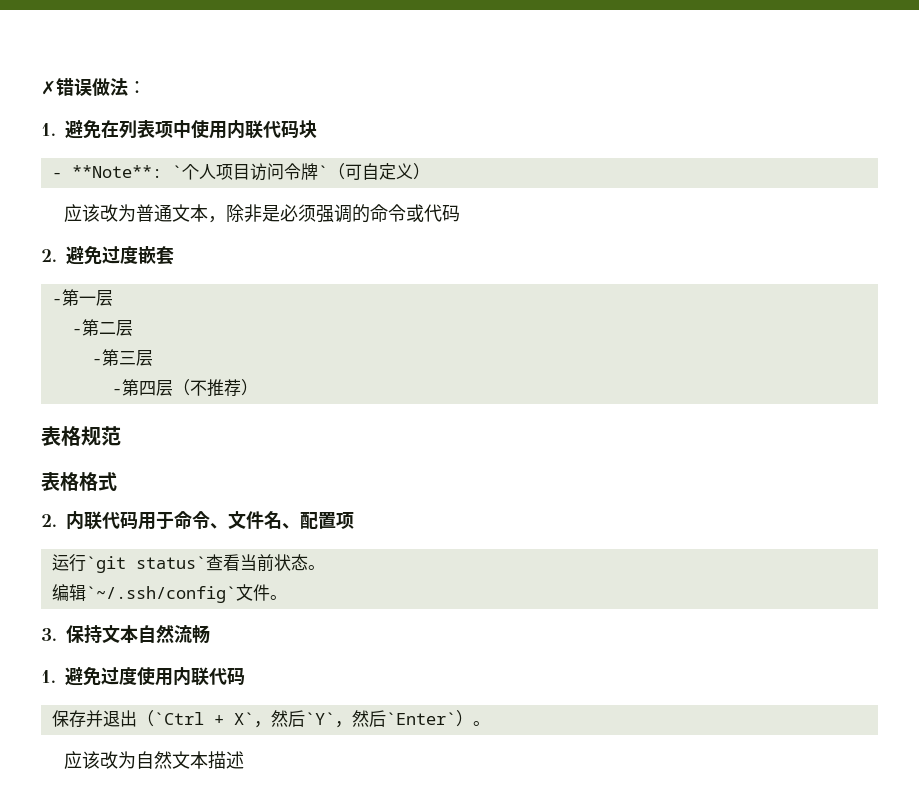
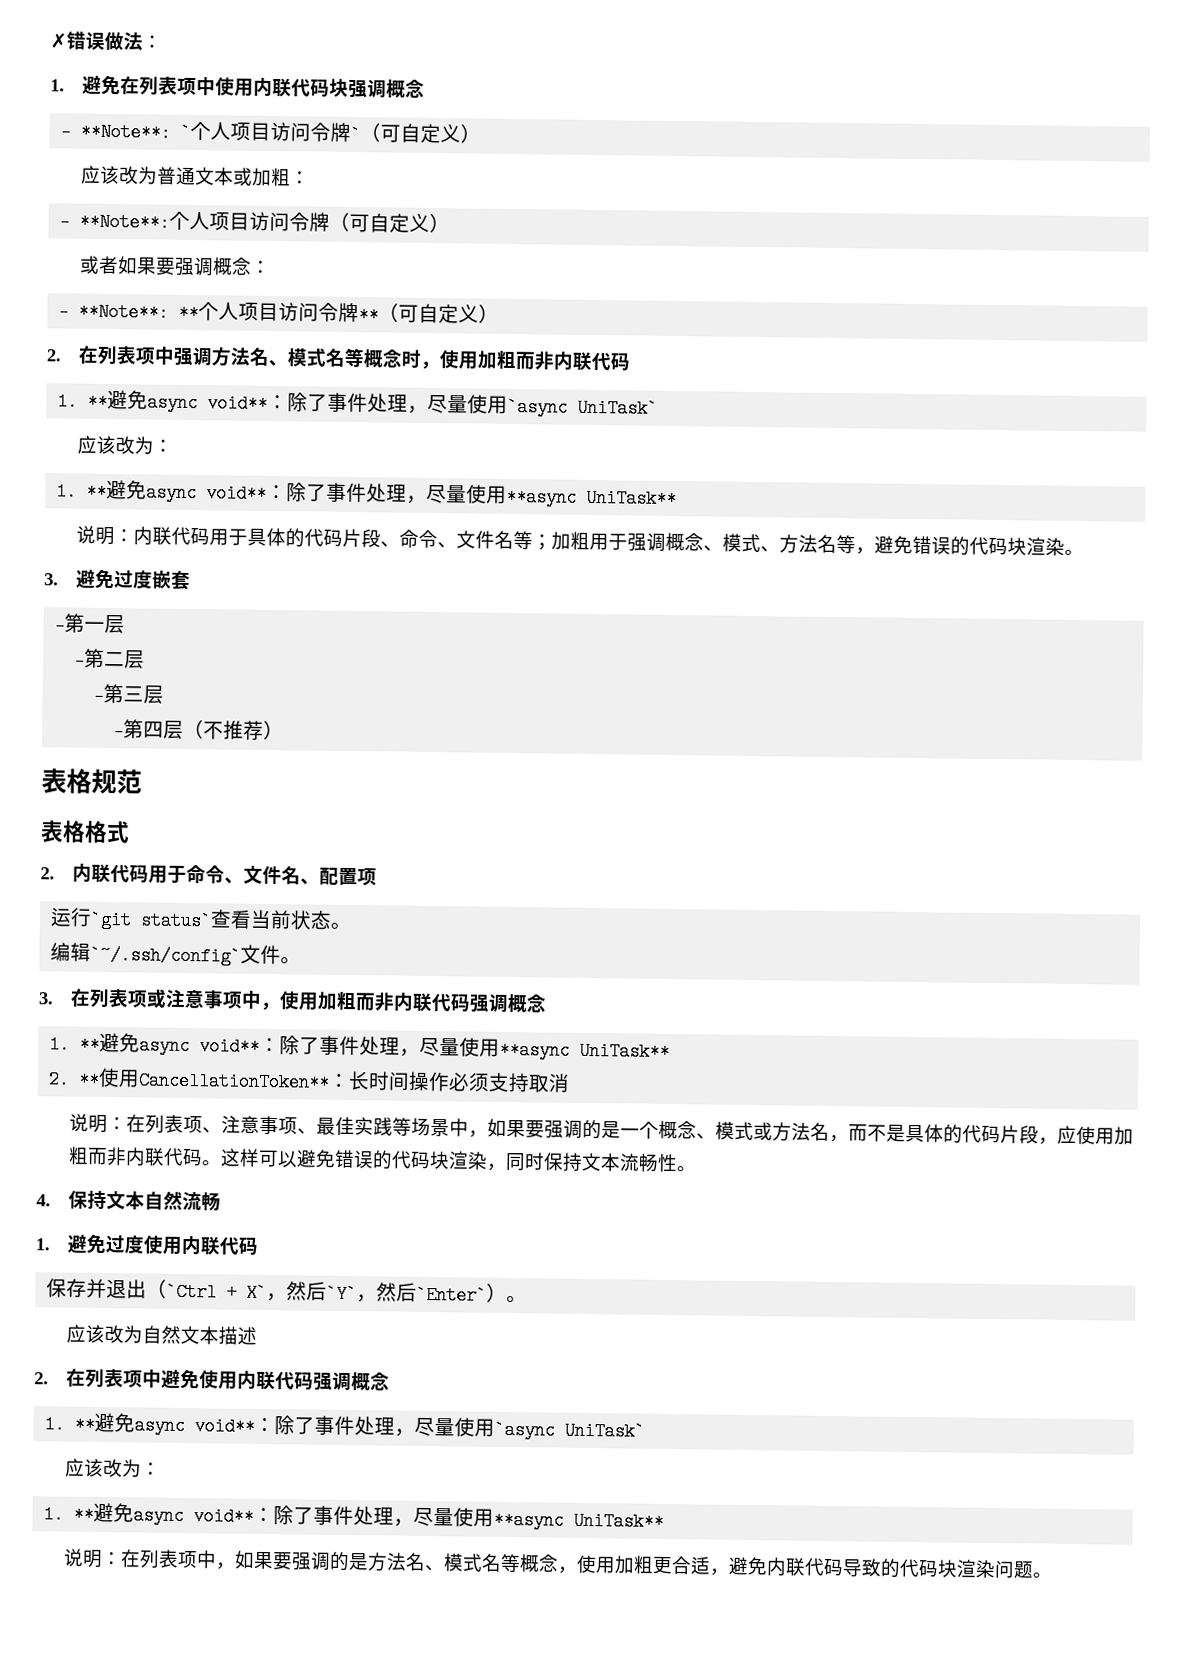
(317, 129) none -> [347,79,425,99] 强调概念
[208,204,461,223] [41,249,57,262] ，除非是必须强调的命令或代码 // 2. -> [232,167,310,187] [59,211,451,234] [78,255,271,277] [58,302,500,325] [46,345,631,372] [57,389,659,418] [76,435,173,455] [56,479,678,509] [75,525,1084,556] [44,573,59,586] 或加粗： // - **Note**:个人项目访问令牌（可自定义） // 或者如果要强调概念： // - **Note**: **个人项目访问令牌**（可自定义） // 2.在列表项中强调方法名、模式名等概念时，使用加粗而非内联代码 // 1. **避免async void**：除了事件处理，尽量使用`async UniTask` // 应该改为： // 1. **避免async void**：除了事件处理，尽量使用**async UniTask** // 说明：内联代码用于具体的代码片段、命令、文件名等；加粗用于强调概念、模式、方法名等，避免错误的代码块渲染。 // 3.
(57, 634) none -> [69,988,547,1014] [49,1032,671,1061] [48,1067,571,1093] [68,1113,1134,1145] [67,1146,696,1173] [36,1194,51,1207] 在列表项或注意事项中，使用加粗而非内联代码强调概念 // 1. **避免async void**：除了事件处理，尽量使用**async UniTask** // 2. **使用CancellationToken**：长时间操作必须支持取消 // 说明：在列表项、注意事项、最佳实践等场景中，如果要强调的是一个概念、模式或方法名，而不是具体的代码片段，应使用加粗而非内联代码。这样可以避免错误的代码块渲染，同时保持文本流畅性。 // 4.
(245, 760) none -> [34,1368,390,1392] [44,1412,646,1441] [64,1458,161,1478] [43,1502,665,1531] [62,1548,1052,1579] // 2.在列表项中避免使用内联代码强调概念 // 1. **避免async void**：除了事件处理，尽量使用`async UniTask` // 应该改为： // 1. **避免async void**：除了事件处理，尽量使用**async UniTask** // 说明：在列表项中，如果要强调的是方法名、模式名等概念，使用加粗更合适，避免内联代码导致的代码块渲染问题。

